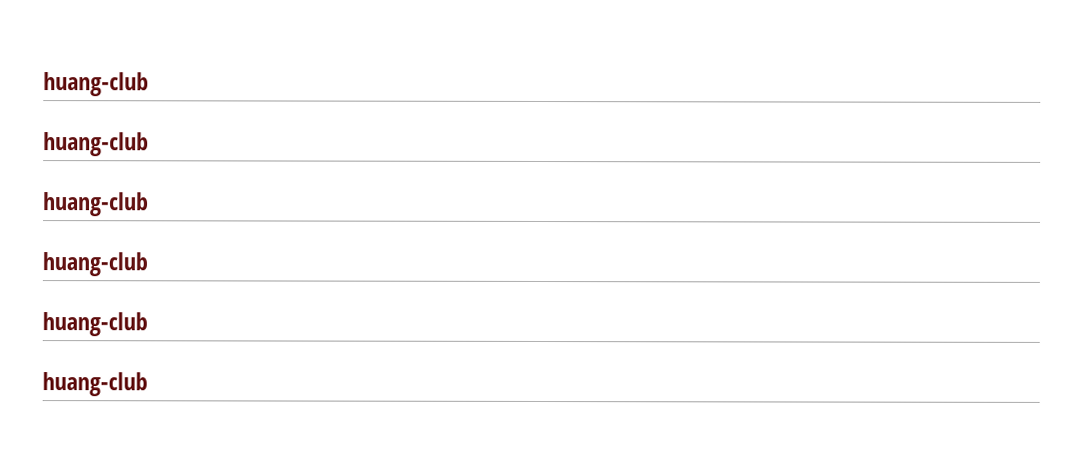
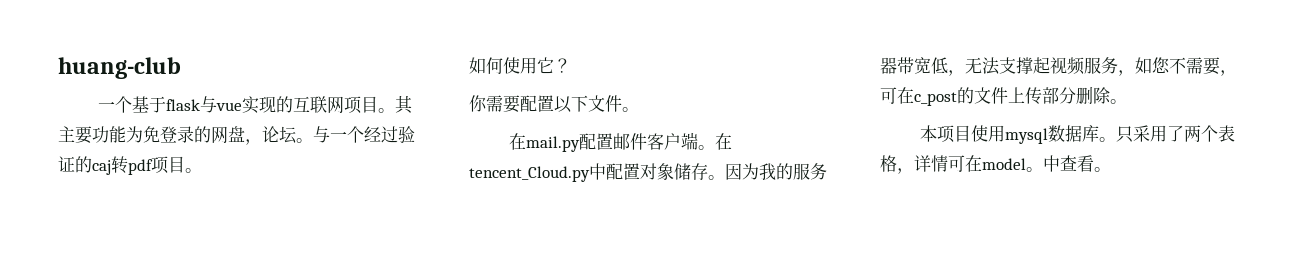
[43,72,149,97] [43,132,149,157] [43,192,149,217] [42,252,148,277] [42,312,148,337] [42,372,148,397] huang-club // huang-club // huang-club // huang-club // huang-club // huang-club -> [58,57,181,79] [97,95,413,114] [58,126,415,145] [58,156,202,175] [469,57,571,74] [469,95,639,113] [508,132,732,152] [469,163,827,182] [880,57,1237,76] [880,86,1127,106] [919,125,1235,144] [880,155,1111,174] huang-club // 一个基于flask与vue实现的互联网项目。其主要功能为免登录的网盘，论坛。与一个经过验证的caj转pdf项目。 // 如何使用它？ // 你需要配置以下文件。 // 在mail.py配置邮件客户端。在tencent_Cloud.py中配置对象储存。因为我的服务器带宽低，无法支撑起视频服务，如您不需要，可在c_post的文件上传部分删除。 // 本项目使用mysql数据库。只采用了两个表格，详情可在model。中查看。

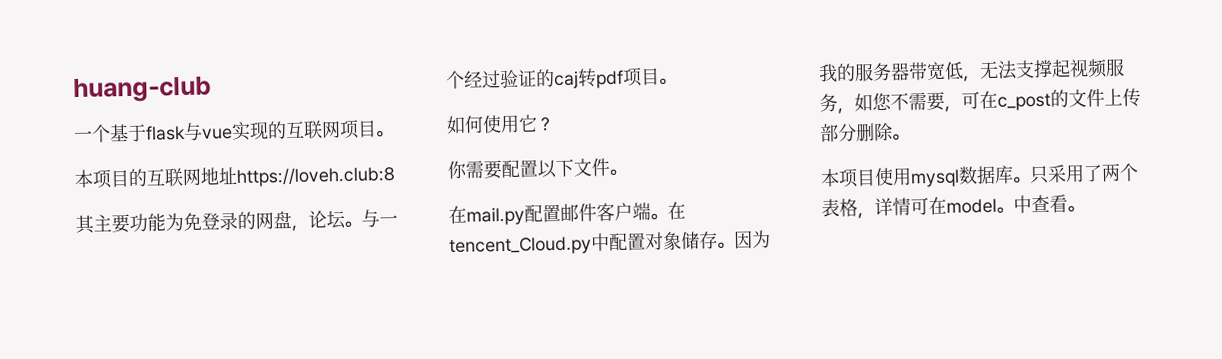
(395, 110) none -> [74,166,396,189] // 本项目的互联网地址https://loveh.club:8 //

